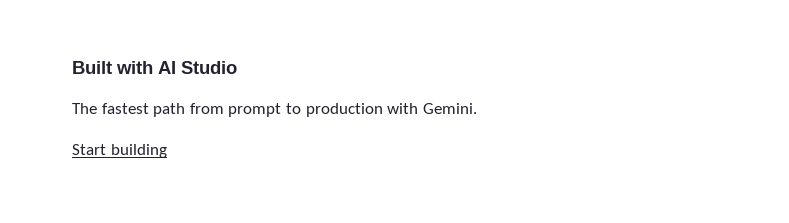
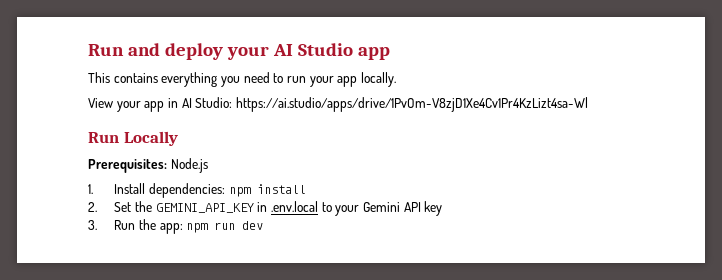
[72,61,237,74] [72,103,477,117] [72,144,167,158] Built with AI Studio // The fastest path from prompt to production with Gemini. // Start building -> [88,43,390,60] [88,72,396,87] [88,97,588,112] [88,131,178,146] [88,158,208,173] [88,183,306,198] [88,201,443,216] [88,219,264,234] Run and deploy your AI Studio app // This contains everything you need to run your app locally. // View your app in AI Studio: https://ai.studio/apps/drive/1PvOm-V8zjD1Xe4Cv1Pr4KzLizt4sa-Wl // Run Locally // Prerequisites: Node.js // 1. Install dependencies: npm install // 2. Set the GEMINI_API_KEY in .env.local to your Gemini API key // 3. Run the app: npm run dev

